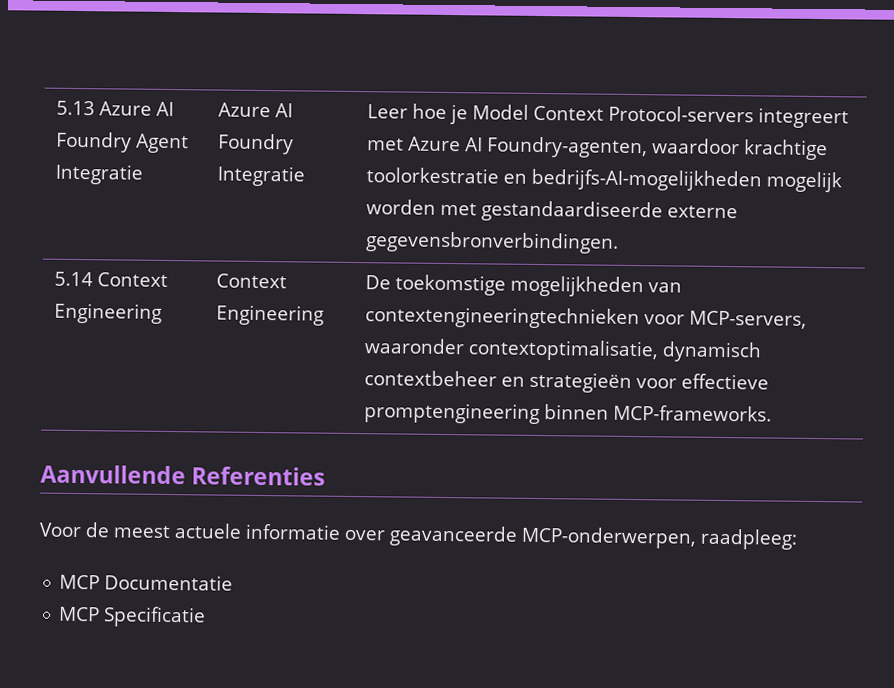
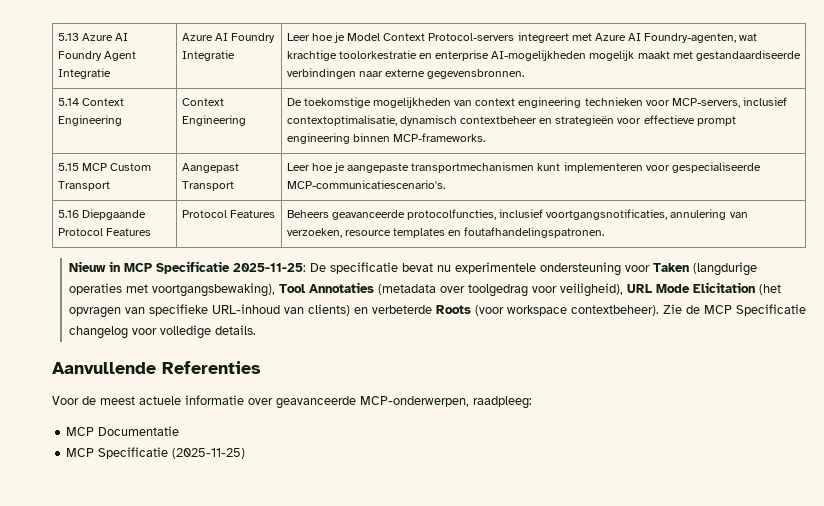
[651,138,740,155] waardoor -> [739,33,758,41] wat
[530,168,842,193] [365,199,738,223] [365,231,619,254] bedrijfs-AI-mogelijkheden mogelijk worden met gestandaardiseerde externe gegevensbronverbindingen. -> [435,50,801,61] [286,68,525,79] enterprise AI-mogelijkheden mogelijk maakt met gestandaardiseerde verbindingen naar externe gegevensbronnen.
[364,306,640,330] contextengineeringtechnieken -> [475,97,643,108] context engineering technieken
[363,338,465,355] waaronder -> [742,97,787,106] inclusief
[363,402,540,425] promptengineering -> [696,116,736,126] [286,133,350,144] prompt engineering
(772, 413) none -> [57,163,152,171] [57,181,110,191] [181,163,239,173] [181,181,234,191] [286,162,761,173] [286,180,445,189] [57,209,147,220] [57,228,152,236] [181,210,276,218] [286,209,748,220] [286,227,605,238] [68,261,757,276] [68,282,781,297] [68,304,806,318] [68,325,256,339] // 5.15 MCP Custom Transport | Aangepast Transport | Leer hoe je aangepaste transportmechanismen kunt implementeren voor gespecialiseerde MCP-communicatiescenario's. // 5.16 Diepgaande Protocol Features | Protocol Features | Beheers geavanceerde protocolfuncties, inclusief voortgangsnotificaties, annulering van verzoeken, resource templates en foutafhandelingspatronen. // Nieuw in MCP Specificatie 2025-11-25: De specificatie bevat nu experimentele ondersteuning voor Taken (langdurige operaties met voortgangsbewaking), Tool Annotaties (metadata over toolgedrag voor veiligheid), URL Mode Elicitation (het opvragen van specifieke URL-inhoud van clients) en verbeterde Roots (voor workspace contextbeheer). Zie de MCP Specificatie changelog voor volledige details.
(207, 617) none -> [172,448,246,459] (2025-11-25)

